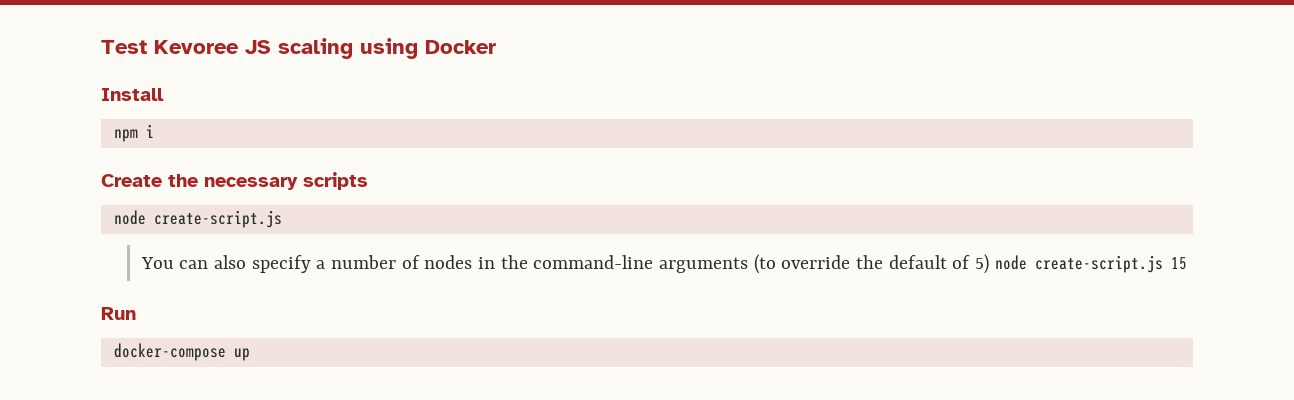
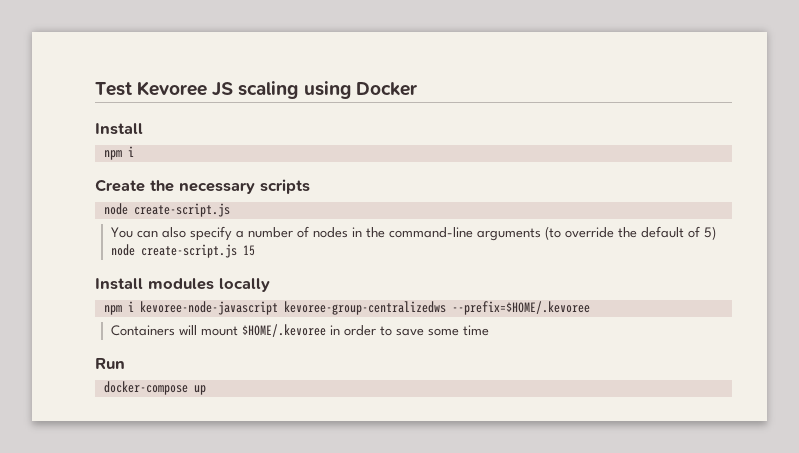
(1187, 263) none -> [95,278,270,292] [103,301,590,315] [111,324,490,337] // Install modules locally // npm i kevoree-node-javascript kevoree-group-centralizedws --prefix=$HOME/.kevoree // Containers will mount $HOME/.kevoree in order to save some time

